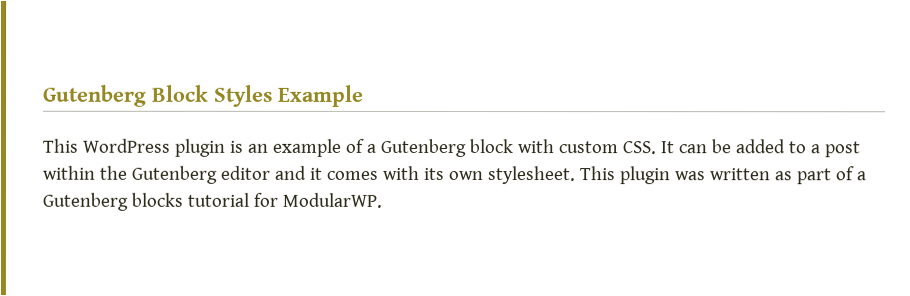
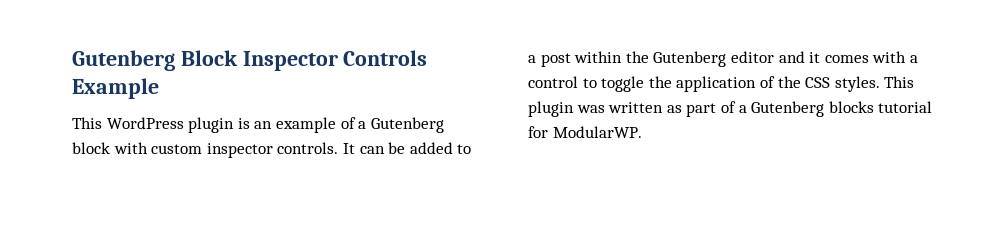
[214,84,273,107] Styles -> [242,50,428,71] Inspector Controls
[621,141,657,155] CSS. -> [206,142,339,158] inspector controls.
[422,166,575,185] its own stylesheet. -> [909,55,918,63] [528,76,880,92] a control to toggle the application of the CSS styles.

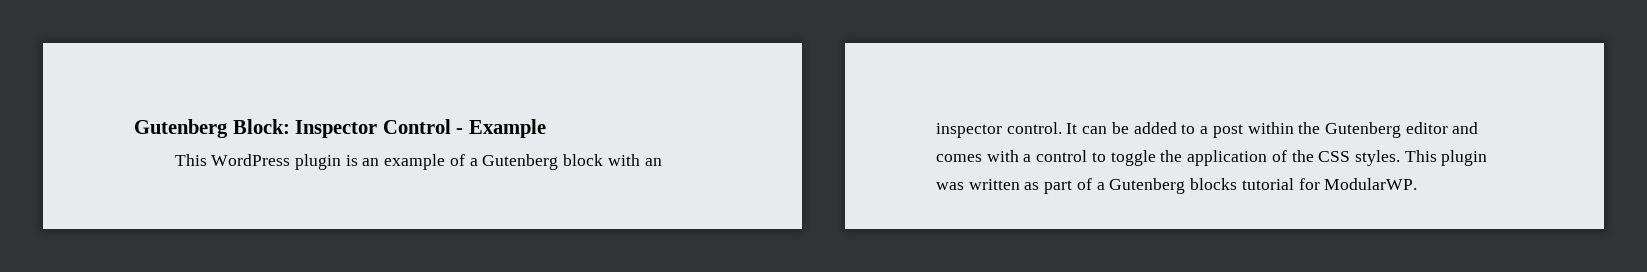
[72,50,428,71] Gutenberg Block Inspector Controls -> [134,119,464,138] Gutenberg Block: Inspector Control -
[151,142,339,158] custom inspector controls. -> [644,158,662,166] [936,122,1062,138] an inspector control.
[809,52,821,63] it -> (1479, 128) none

